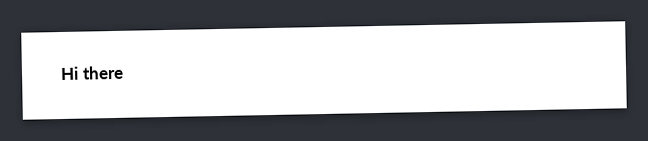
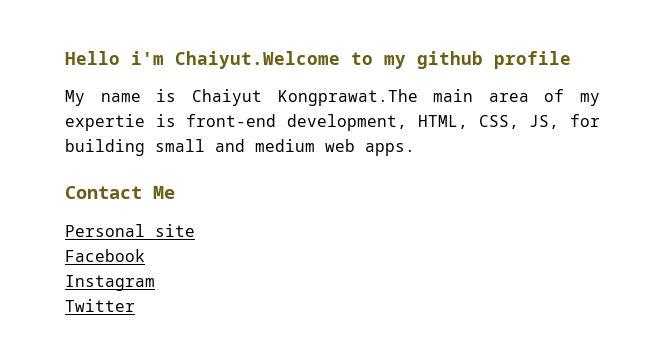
[60,65,124,81] Hi there -> [65,51,571,69] [65,89,600,106] [65,114,600,131] [65,139,415,156] [65,186,175,199] [65,224,195,237] [65,249,145,262] [65,275,155,291] [65,299,135,312] Hello i'm Chaiyut.Welcome to my github profile // My name is Chaiyut Kongprawat.The main area of my expertie is front-end development, HTML, CSS, JS, for building small and medium web apps. // Contact Me // Personal site // Facebook // Instagram // Twitter

